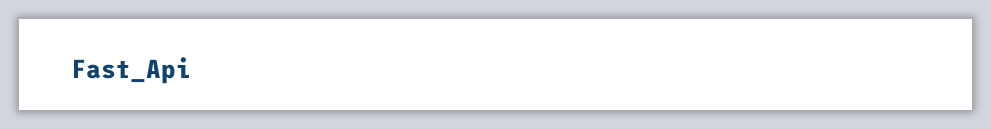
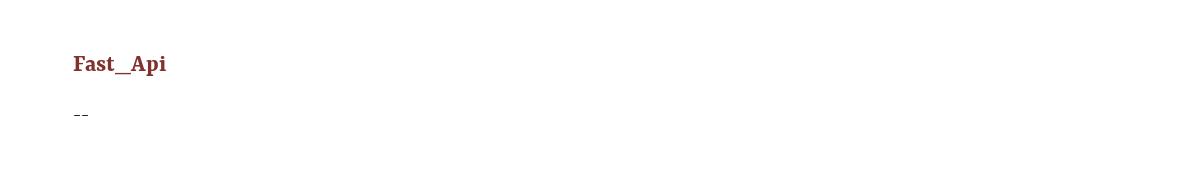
(191, 70) none -> [73,115,89,120] // --

